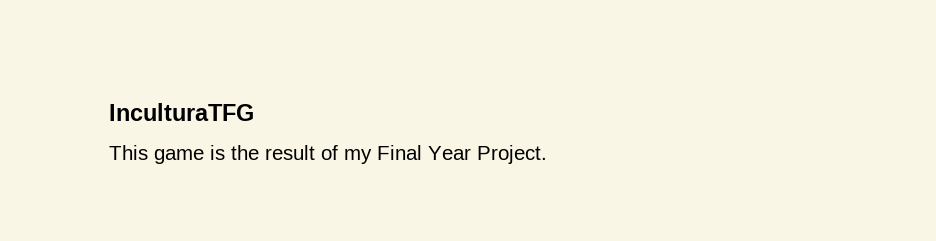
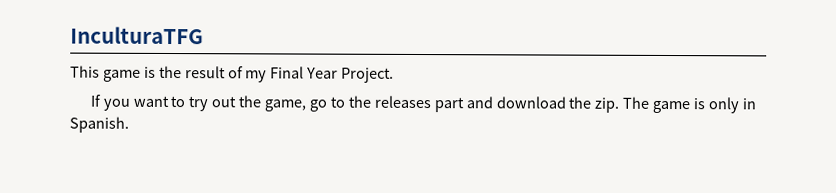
(547, 154) none -> [89,94,756,114] [69,116,129,133] // If you want to try out the game, go to the releases part and download the zip. The game is only in Spanish.

